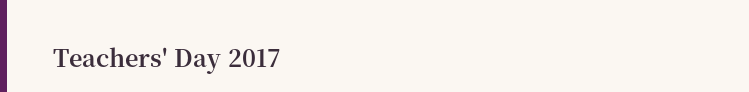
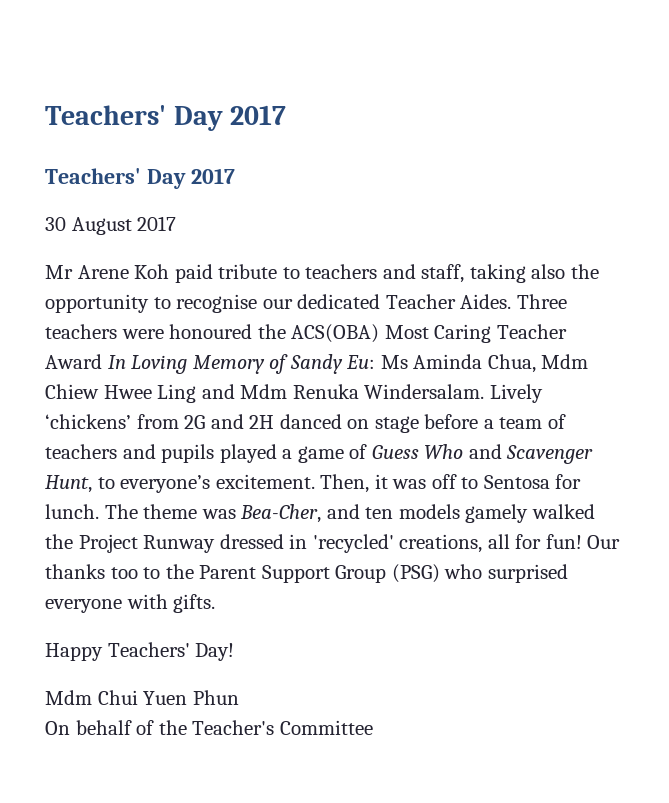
[53,47,281,74] Teachers' Day 2017 -> [45,105,287,131] [45,168,235,189] [45,216,177,235] [45,264,599,283] [45,294,567,313] [45,324,567,343] [45,354,589,374] [45,384,543,403] [45,414,566,433] [45,444,594,464] [45,474,582,493] [45,504,595,523] [45,534,621,553] [45,564,568,583] [45,594,216,613] [45,642,235,661] [45,690,239,705] [45,720,373,735] Teachers' Day 2017 // Teachers' Day 2017 // 30 August 2017 // Mr Arene Koh paid tribute to teachers and staff, taking also the opportunity to recognise our dedicated Teacher Aides. Three teachers were honoured the ACS(OBA) Most Caring Teacher Award In Loving Memory of Sandy Eu: Ms Aminda Chua, Mdm Chiew Hwee Ling and Mdm Renuka Windersalam. Lively ‘chickens’ from 2G and 2H danced on stage before a team of teachers and pupils played a game of Guess Who and Scavenger Hunt, to everyone’s excitement. Then, it was off to Sentosa for lunch. The theme was Bea-Cher, and ten models gamely walked the Project Runway dressed in 'recycled' creations, all for fun! Our thanks too to the Parent Support Group (PSG) who surprised everyone with gifts. // Happy Teachers' Day! // Mdm Chui Yuen Phun // On behalf of the Teacher's Committee

